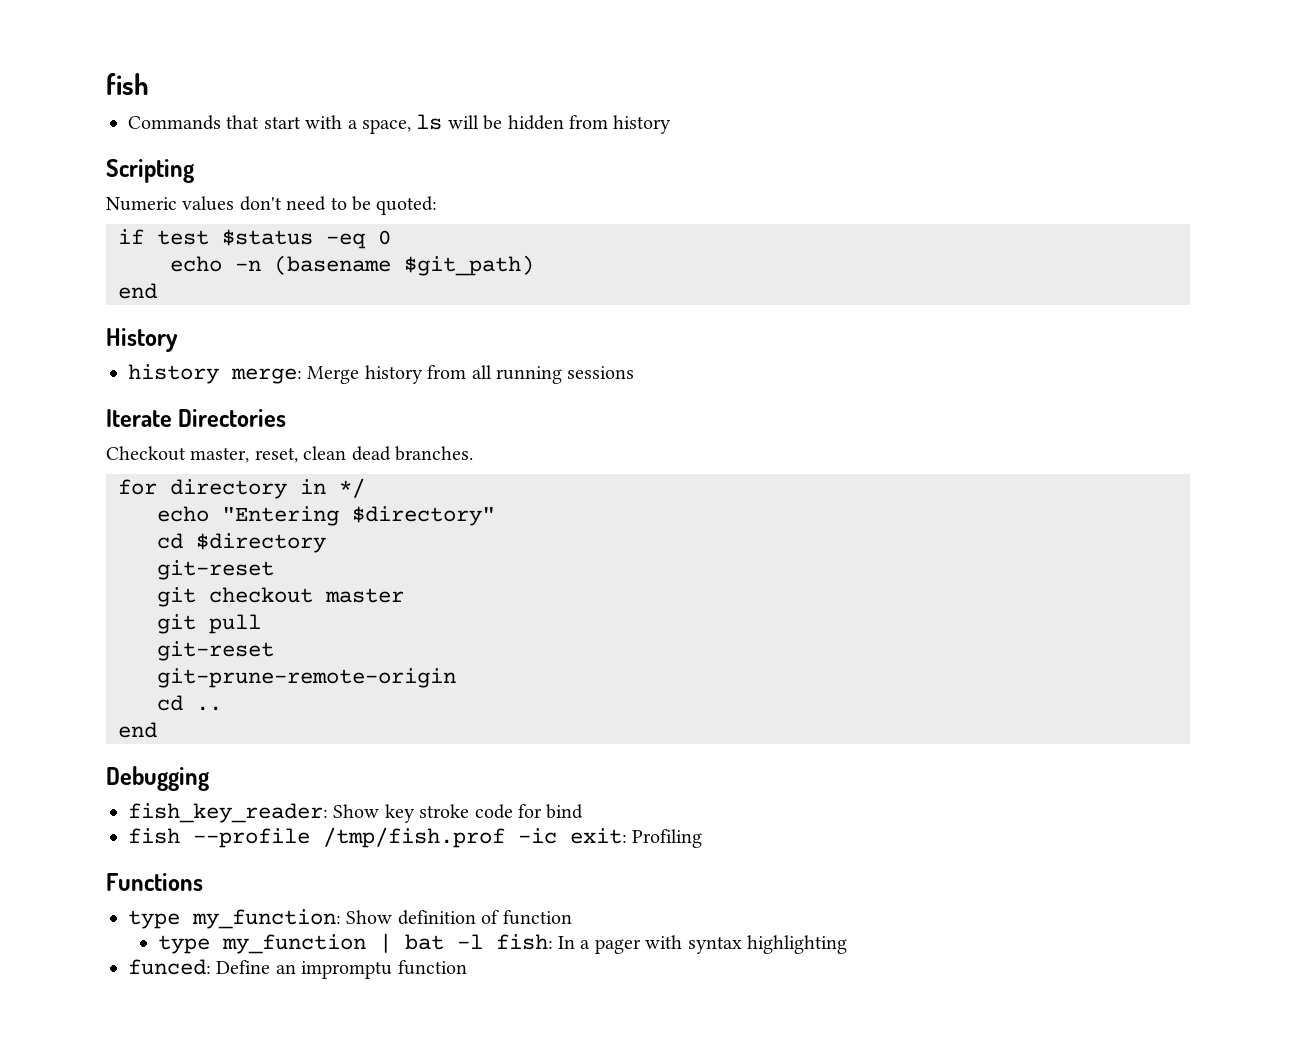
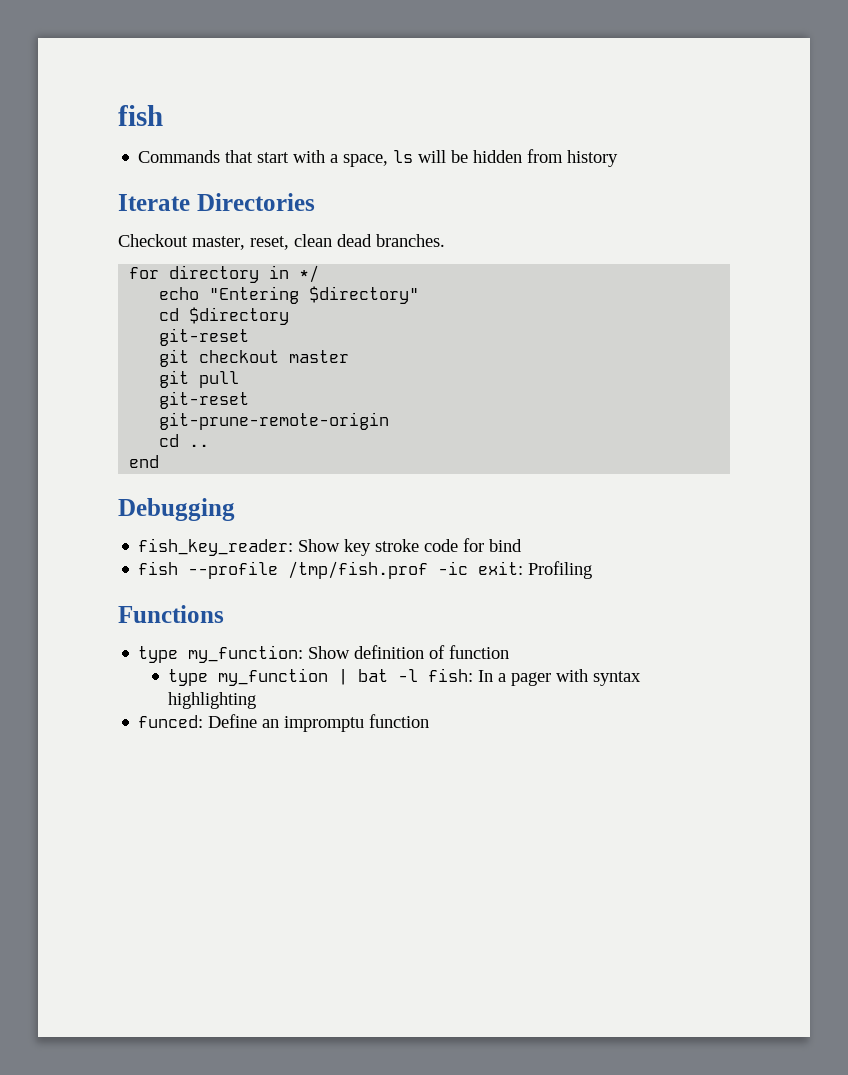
[106,159,194,183] [106,196,438,215] [118,229,391,249] [170,255,534,276] [118,283,157,299] [106,328,178,352] [128,364,635,384] // Scripting // Numeric values don't need to be quoted: // if test $status -eq 0 // echo -n (basename $git_path) // end // History // history merge: Merge history from all running sessions -> (619, 158) none

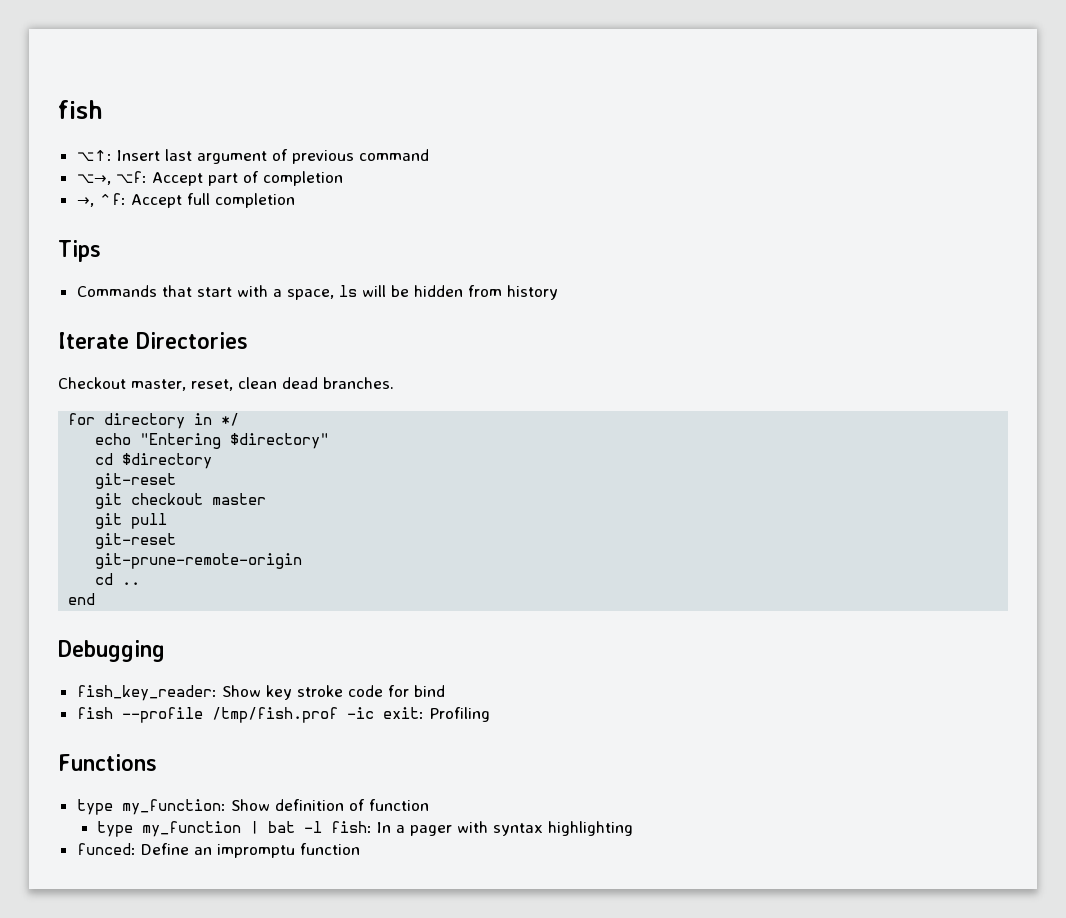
[118,105,163,126] fish -> [58,100,103,119] [76,149,429,164] [76,171,343,186] [76,193,295,208] [58,240,101,262] fish // ⌥↑: Insert last argument of previous command // ⌥→, ⌥f: Accept part of completion // →, ⌃f: Accept full completion // Tips

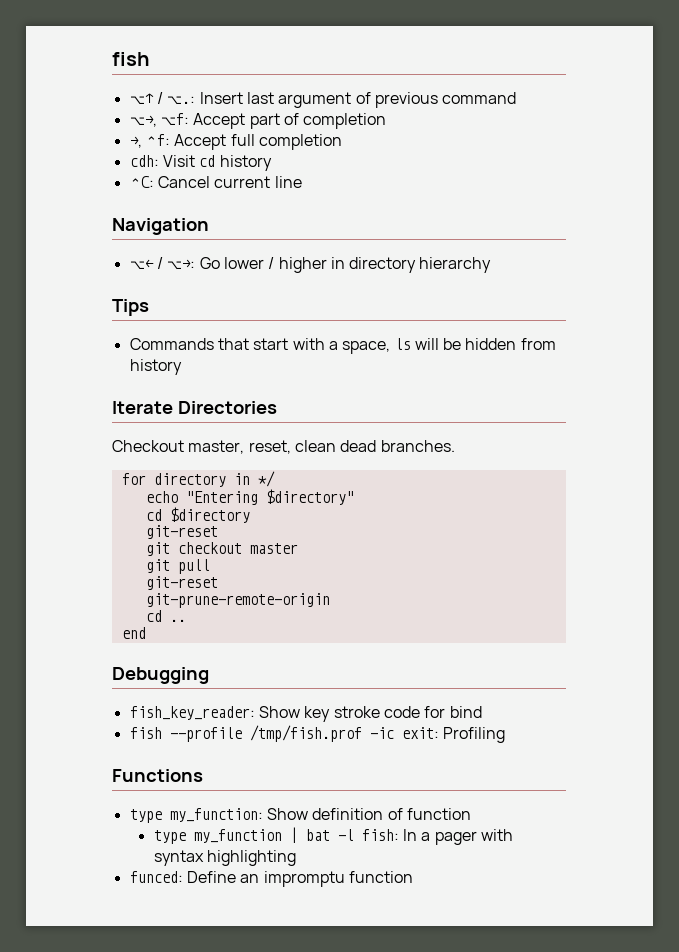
[76,150,112,161] ⌥↑: -> [129,92,196,104] ⌥↑ / ⌥.:
(295, 200) none -> [129,155,272,171] [129,176,302,188] [112,218,209,235] [129,257,492,273] // cdh: Visit cd history // ⌃C: Cancel current line // Navigation // ⌥← / ⌥→: Go lower / higher in directory hierarchy

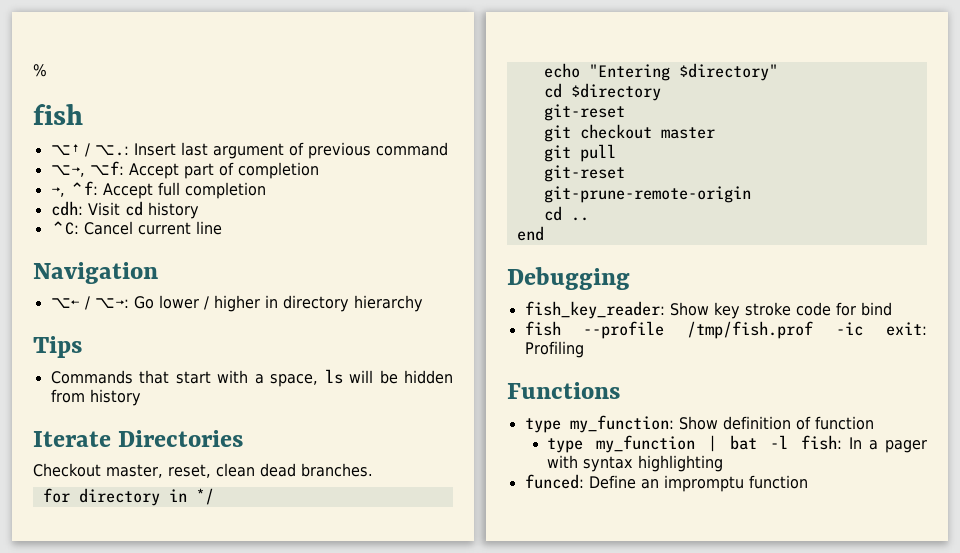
(112, 59) none -> [33,64,47,77] % //

